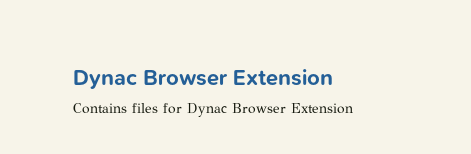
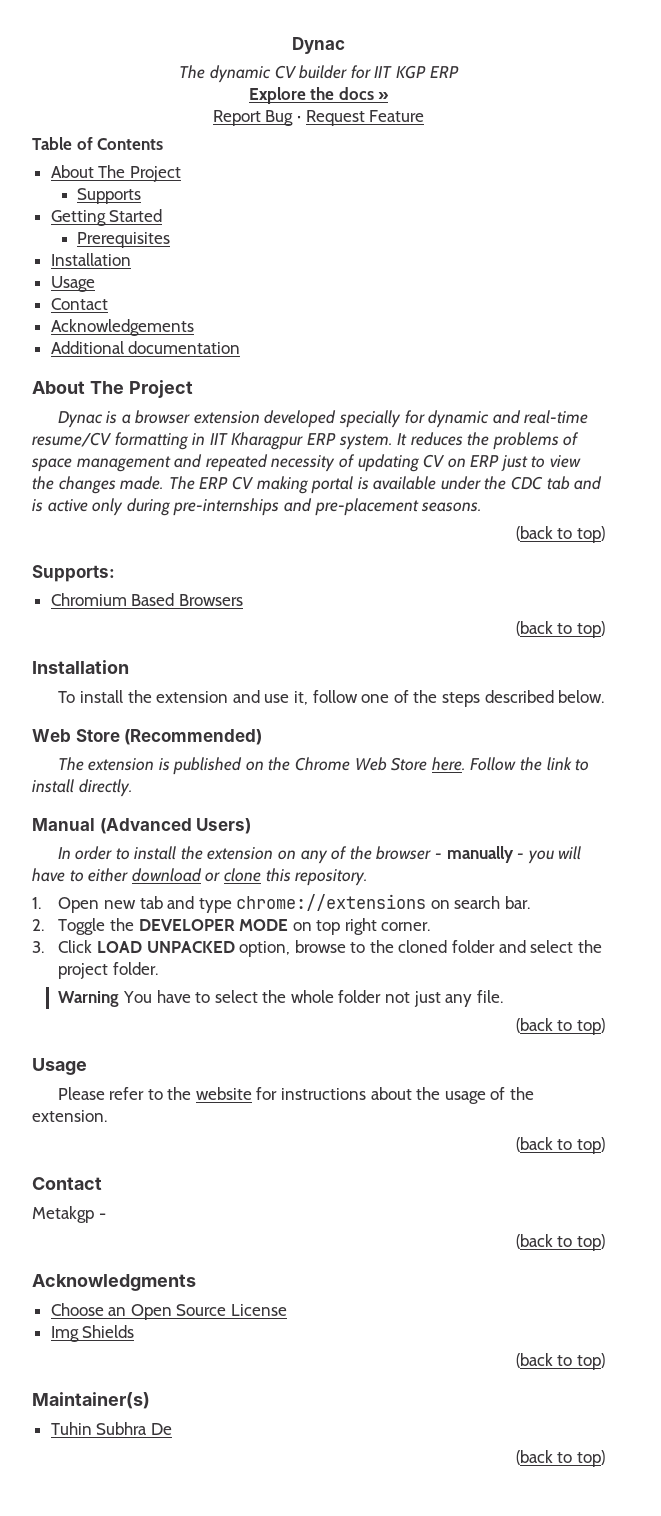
[73,69,333,89] [73,103,353,117] Dynac Browser Extension // Contains files for Dynac Browser Extension -> [292,37,345,54] [179,65,459,83] [248,87,390,104] [212,110,425,126] [32,137,164,150] [50,165,181,182] [77,188,142,204] [50,209,163,226] [77,232,171,248] [50,253,131,266] [50,276,95,292] [50,298,108,310] [50,319,194,336] [50,341,241,354] [32,380,193,398] [57,410,589,428] [32,432,580,450] [31,454,582,472] [32,476,603,494] [32,498,483,516] [515,526,605,543] [32,565,115,582] [50,593,243,606] [515,621,605,638] [32,660,129,674] [57,690,605,707] [32,729,263,745] [57,757,590,775] [32,779,133,797] [32,818,252,834] [57,846,582,864] [32,868,369,886] [32,894,531,913] [32,918,431,935] [32,940,602,957] [58,962,158,979] [58,990,503,1007] [515,1018,605,1035] [32,1058,87,1075] [57,1087,534,1104] [32,1110,107,1122] [515,1137,605,1154] [32,1177,102,1190] [32,1206,106,1223] [515,1234,605,1251] [32,1274,196,1291] [50,1303,288,1320] [50,1325,135,1342] [515,1353,605,1370] [32,1392,150,1409] [50,1422,172,1435] [515,1450,605,1467] Dynac // The dynamic CV builder for IIT KGP ERP // Explore the docs » // Report Bug · Request Feature // Table of Contents // About The Project // Supports // Getting Started // Prerequisites // Installation // Usage // Contact // Acknowledgements // Additional documentation // About The Project // Dynac is a browser extension developed specially for dynamic and real-time resume/CV formatting in IIT Kharagpur ERP system. It reduces the problems of space management and repeated necessity of updating CV on ERP just to view the changes made. The ERP CV making portal is available under the CDC tab and is active only during pre-internships and pre-placement seasons. // (back to top) // Supports: // Chromium Based Browsers // (back to top) // Installation // To install the extension and use it, follow one of the steps described below. // Web Store (Recommended) // The extension is published on the Chrome Web Store here. Follow the link to install directly. // Manual (Advanced Users) // In order to install the extension on any of the browser - manually - you will have to either download or clone this repository. // 1. Open new tab and type chrome://extensions on search bar. // 2. Toggle the DEVELOPER MODE on top right corner. // 3. Click LOAD UNPACKED option, browse to the cloned folder and select the project folder. // Warning You have to select the whole folder not just any file. // (back to top) // Usage // Please refer to the website for instructions about the usage of the extension. // (back to top) // Contact // Metakgp - // (back to top) // Acknowledgments // Choose an Open Source License // Img Shields // (back to top) // Maintainer(s) // Tuhin Subhra De // (back to top)

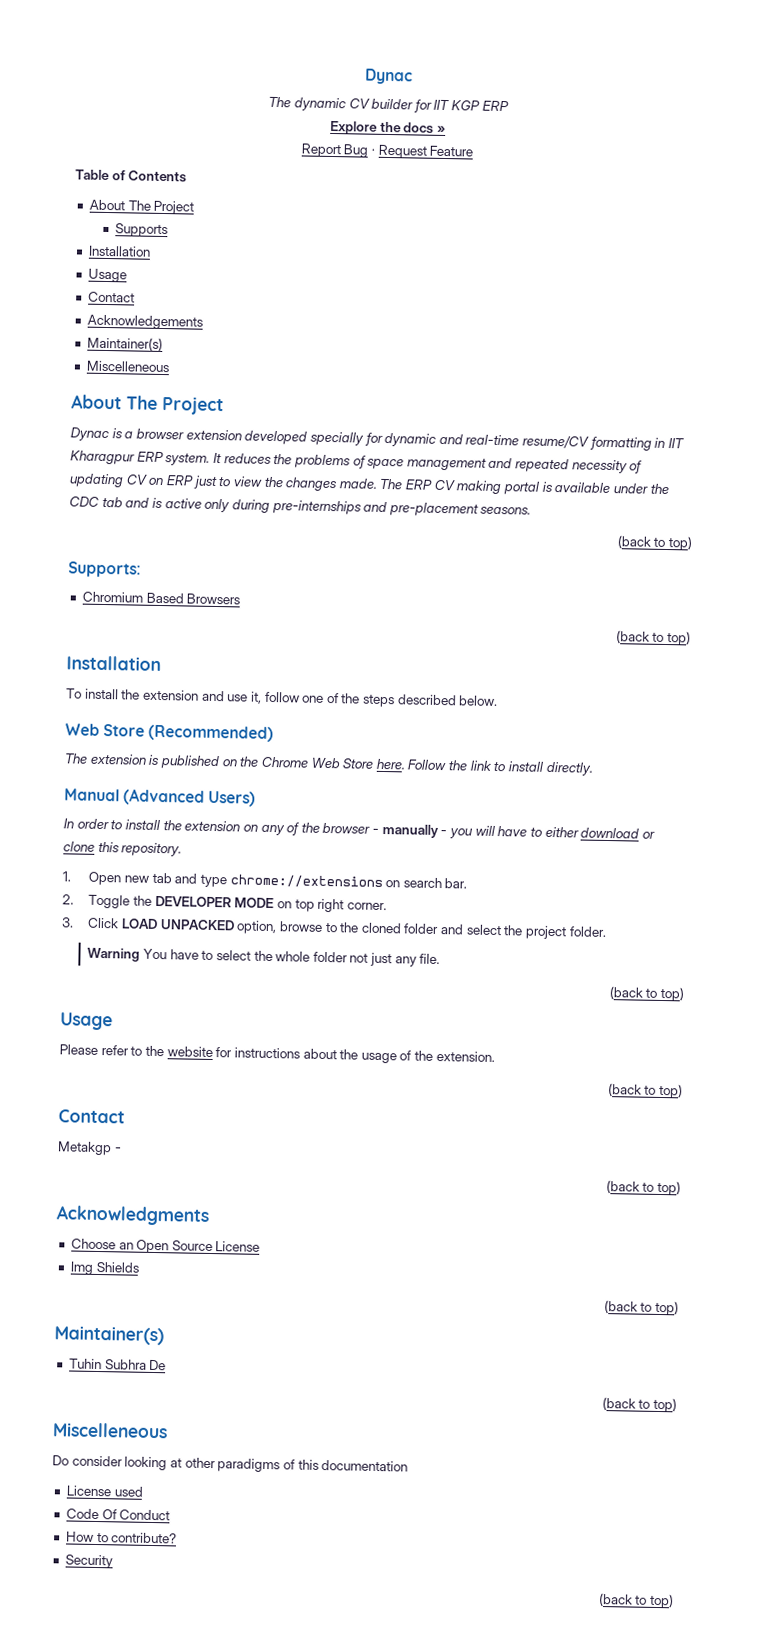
[50,209,163,226] [77,232,171,248] // Getting Started // Prerequisites -> (169, 230) none
[50,341,241,354] Additional documentation -> [86,336,163,351] [85,360,170,373] Maintainer(s) // Miscelleneous
(605, 1458) none -> [52,1422,168,1439] [52,1455,409,1473] [65,1485,144,1497] [65,1508,171,1521] [65,1531,178,1544] [64,1554,113,1569] [597,1592,674,1609] // Miscelleneous // Do consider looking at other paradigms of this documentation // License used // Code Of Conduct // How to contribute? // Security // (back to top)

